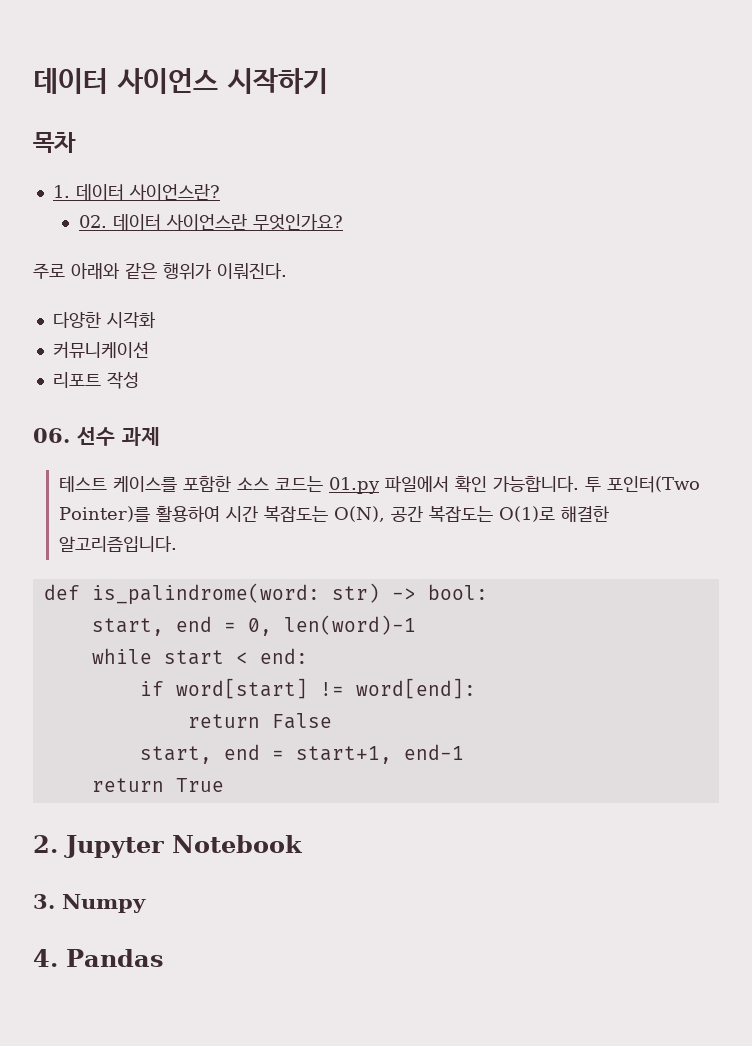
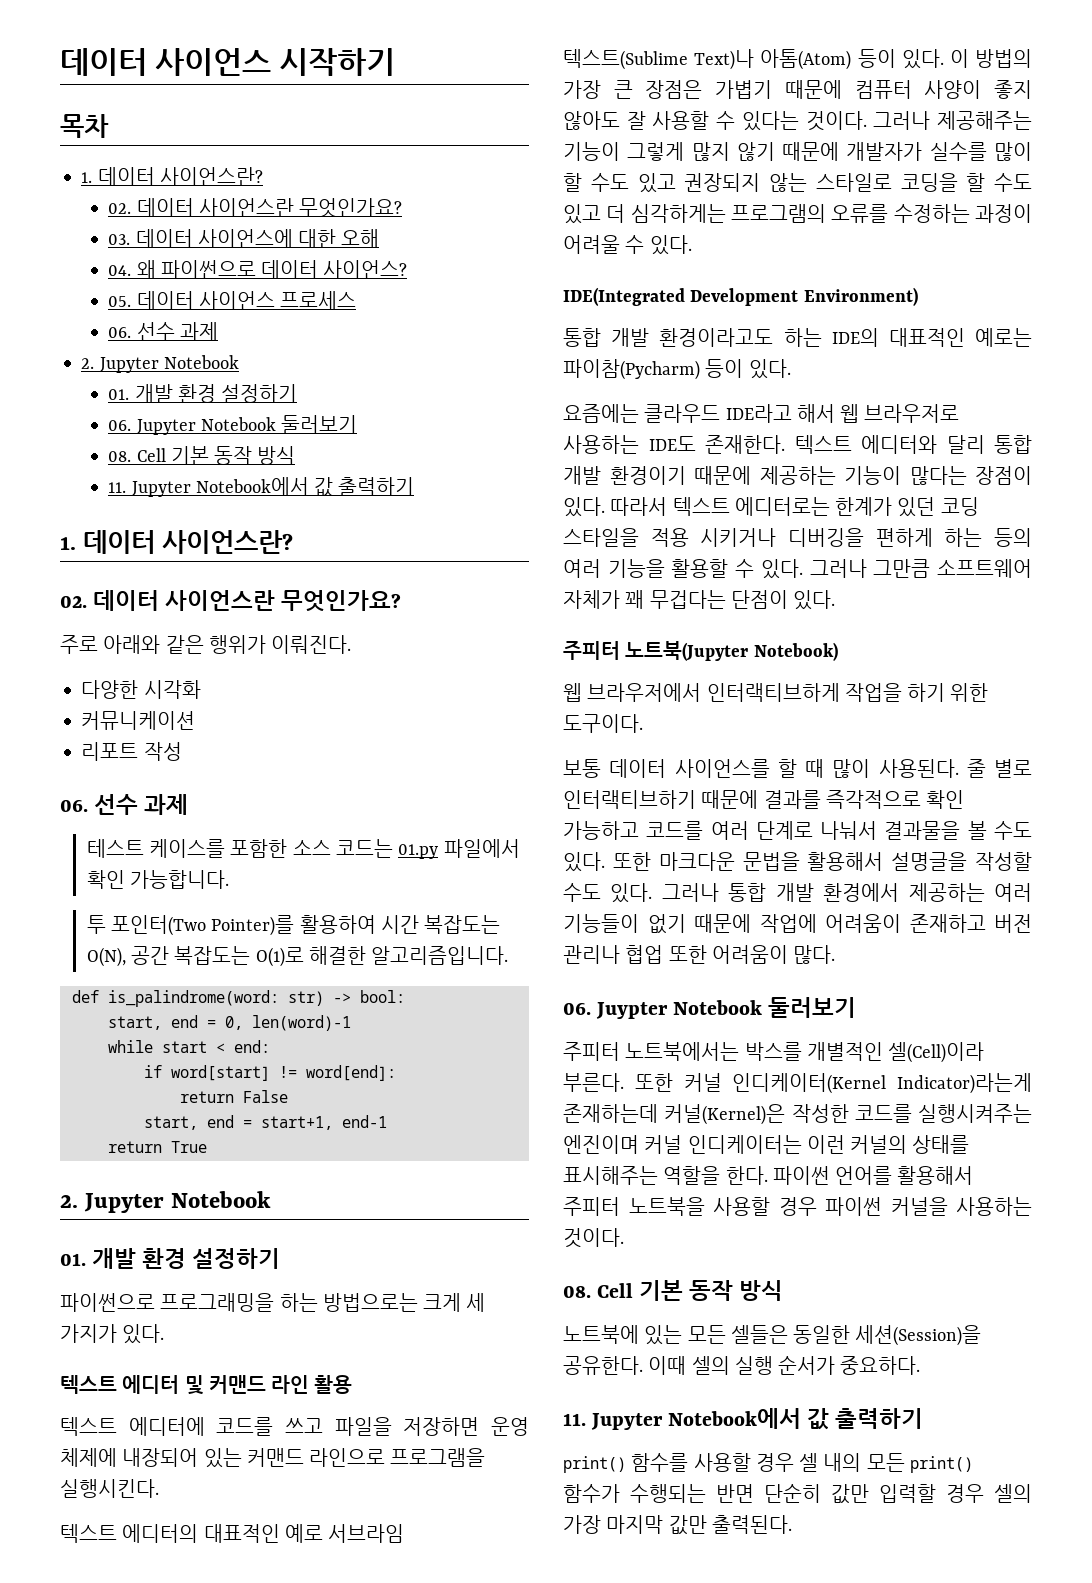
(343, 222) none -> [108,229,380,248] [108,260,408,279] [108,291,357,310] [108,322,218,341] [81,355,239,373] [108,384,298,403] [108,415,358,435] [108,446,296,465] [108,477,415,497] [60,530,294,554] [60,590,402,612] // 03. 데이터 사이언스에 대한 오해 // 04. 왜 파이썬으로 데이터 사이언스? // 05. 데이터 사이언스 프로세스 // 06. 선수 과제 // 2. Jupyter Notebook // 01. 개발 환경 설정하기 // 06. Jupyter Notebook 둘러보기 // 08. Cell 기본 동작 방식 // 11. Jupyter Notebook에서 값 출력하기 // 1. 데이터 사이언스란? // 02. 데이터 사이언스란 무엇인가요?
(579, 484) none -> (230, 879) //
[33,894,146,913] [33,949,164,967] 3. Numpy // 4. Pandas -> [60,1248,281,1269] [60,1293,486,1312] [60,1324,165,1344] [60,1375,353,1395] [60,1417,529,1436] [60,1448,486,1468] [60,1479,159,1498] [60,1524,405,1543] [563,49,1032,70] [563,80,1032,99] [563,111,1032,131] [563,142,1032,161] [563,173,1032,193] [563,204,1032,224] [563,235,692,255] [563,287,918,306] [563,328,1032,347] [563,359,791,380] [563,404,960,423] [563,435,1032,454] [563,466,1032,485] [563,497,979,517] [563,528,1032,547] [563,559,1032,579] [563,590,836,610] [563,641,838,661] [563,683,989,702] [563,714,643,733] [563,759,1032,778] [563,790,965,809] [563,821,1032,840] [563,852,1032,872] [563,883,1032,903] [563,914,1032,934] [563,945,836,964] [563,997,857,1019] [563,1042,985,1063] [563,1073,1032,1094] [563,1104,1032,1125] [563,1135,970,1154] [563,1166,974,1185] [563,1197,1032,1216] [563,1228,624,1248] [563,1280,784,1301] [563,1325,982,1346] [563,1355,921,1375] [563,1408,924,1430] [563,1453,973,1473] [563,1483,1032,1504] [563,1515,792,1535] 01. 개발 환경 설정하기 // 파이썬으로 프로그래밍을 하는 방법으로는 크게 세 가지가 있다. // 텍스트 에디터 및 커맨드 라인 활용 // 텍스트 에디터에 코드를 쓰고 파일을 저장하면 운영 체제에 내장되어 있는 커맨드 라인으로 프로그램을 실행시킨다. // 텍스트 에디터의 대표적인 예로 서브라임 텍스트(Sublime Text)나 아톰(Atom) 등이 있다. 이 방법의 가장 큰 장점은 가볍기 때문에 컴퓨터 사양이 좋지 않아도 잘 사용할 수 있다는 것이다. 그러나 제공해주는 기능이 그렇게 많지 않기 때문에 개발자가 실수를 많이 할 수도 있고 권장되지 않는 스타일로 코딩을 할 수도 있고 더 심각하게는 프로그램의 오류를 수정하는 과정이 어려울 수 있다. // IDE(Integrated Development Environment) // 통합 개발 환경이라고도 하는 IDE의 대표적인 예로는 파이참(Pycharm) 등이 있다. // 요즘에는 클라우드 IDE라고 해서 웹 브라우저로 사용하는 IDE도 존재한다. 텍스트 에디터와 달리 통합 개발 환경이기 때문에 제공하는 기능이 많다는 장점이 있다. 따라서 텍스트 에디터로는 한계가 있던 코딩 스타일을 적용 시키거나 디버깅을 편하게 하는 등의 여러 기능을 활용할 수 있다. 그러나 그만큼 소프트웨어 자체가 꽤 무겁다는 단점이 있다. // 주피터 노트북(Jupyter Notebook) // 웹 브라우저에서 인터랙티브하게 작업을 하기 위한 도구이다. // 보통 데이터 사이언스를 할 때 많이 사용된다. 줄 별로 인터랙티브하기 때문에 결과를 즉각적으로 확인 가능하고 코드를 여러 단계로 나눠서 결과물을 볼 수도 있다. 또한 마크다운 문법을 활용해서 설명글을 작성할 수도 있다. 그러나 통합 개발 환경에서 제공하는 여러 기능들이 없기 때문에 작업에 어려움이 존재하고 버전 관리나 협업 또한 어려움이 많다. // 06. Juypter Notebook 둘러보기 // 주피터 노트북에서는 박스를 개별적인 셀(Cell)이라 부른다. 또한 커널 인디케이터(Kernel Indicator)라는게 존재하는데 커널(Kernel)은 작성한 코드를 실행시켜주는 엔진이며 커널 인디케이터는 이런 커널의 상태를 표시해주는 역할을 한다. 파이썬 언어를 활용해서 주피터 노트북을 사용할 경우 파이썬 커널을 사용하는 것이다. // 08. Cell 기본 동작 방식 // 노트북에 있는 모든 셀들은 동일한 세션(Session)을 공유한다. 이때 셀의 실행 순서가 중요하다. // 11. Jupyter Notebook에서 값 출력하기 // print() 함수를 사용할 경우 셀 내의 모든 print() 함수가 수행되는 반면 단순히 값만 입력할 경우 셀의 가장 마지막 값만 출력된다.

